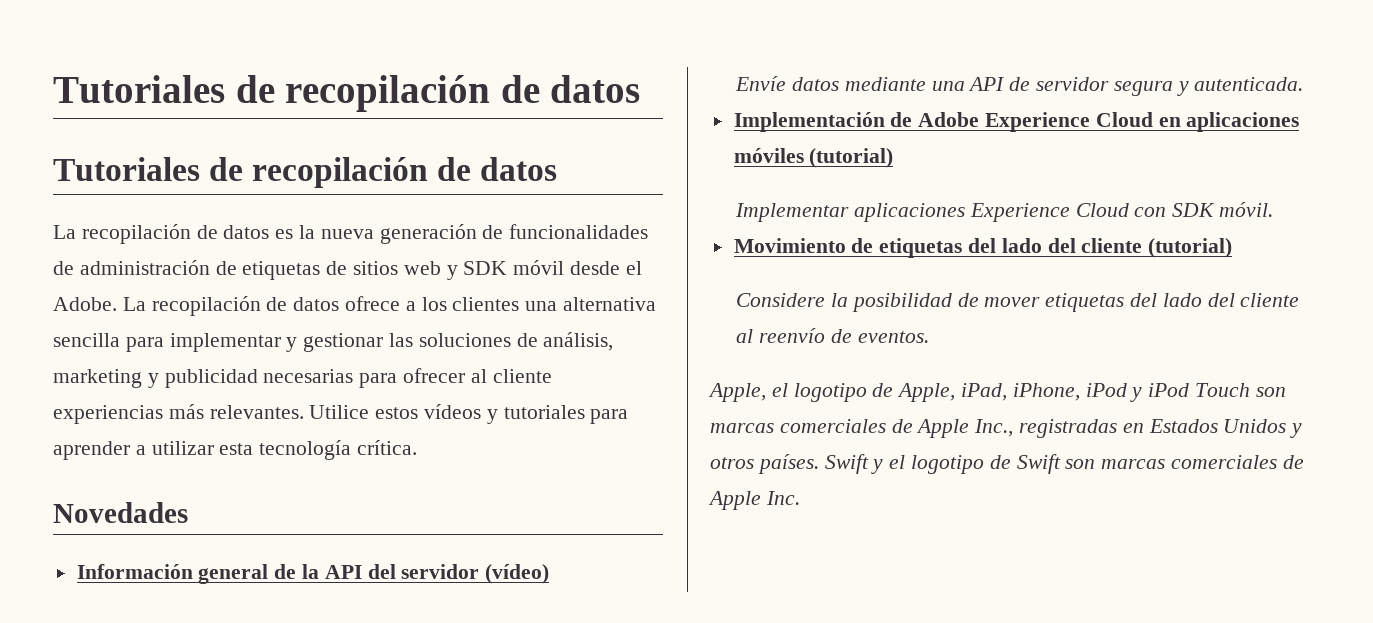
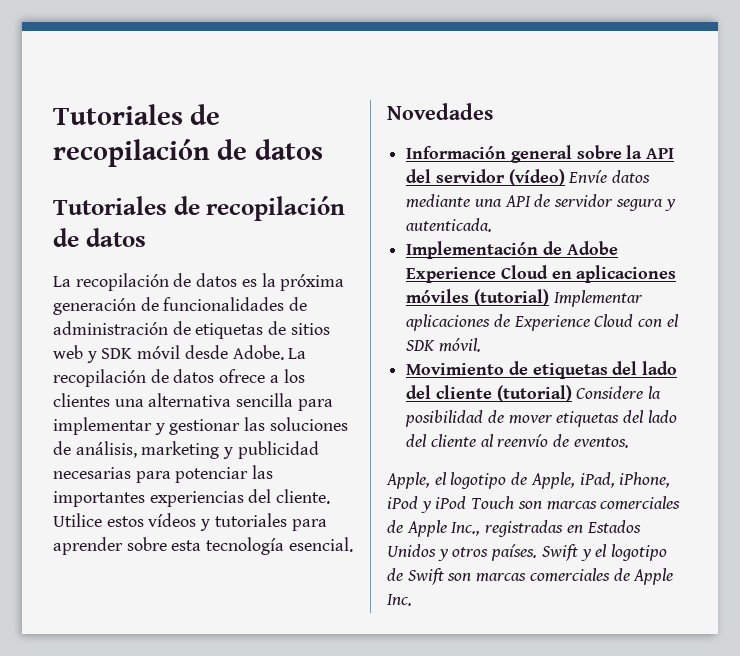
[320,229,374,239] nueva -> [280,274,345,291] próxima
[625,261,642,275] el -> (228, 352) none
[403,368,552,383] [53,404,304,424] ofrecer al cliente experiencias más relevantes. -> [175,465,274,483] [53,489,331,507] potenciar las importantes experiencias del cliente.
[135,441,214,455] a utilizar -> [126,537,167,551] sobre
[357,440,418,455] crítica. -> [288,537,353,552] esencial.
[274,564,297,579] de -> [576,145,622,159] sobre
(550, 574) // -> (565, 177) none
(894, 158) // -> (549, 297) none
(965, 212) none -> [493,314,510,327] de
(1167, 212) none -> [666,314,679,327] el
(1233, 248) // -> (572, 393) none

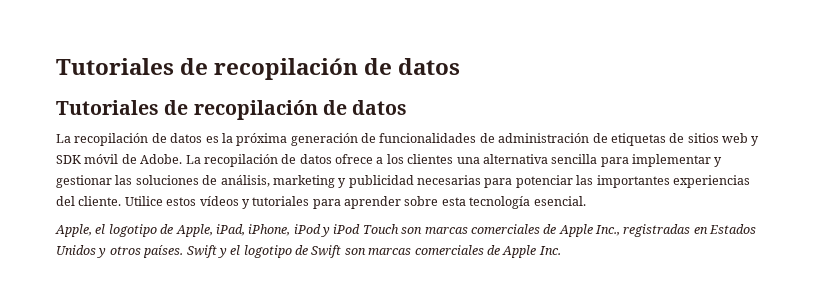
[184,345,228,359] desde -> [121,154,137,164] de
[387,103,493,120] [406,145,675,163] [406,169,651,186] [406,194,676,211] [406,218,493,232] [406,241,618,259] [406,265,677,283] [406,289,643,307] [406,314,679,331] [406,338,481,352] [406,361,678,379] [406,385,662,402] [405,410,677,427] [406,434,629,448] // Novedades // Información general sobre la API del servidor (vídeo) Envíe datos mediante una API de servidor segura y autenticada. // Implementación de Adobe Experience Cloud en aplicaciones móviles (tutorial) Implementar aplicaciones de Experience Cloud con el SDK móvil. // Movimiento de etiquetas del lado del cliente (tutorial) Considere la posibilidad de mover etiquetas del lado del cliente al reenvío de eventos. -> (586, 201) none

